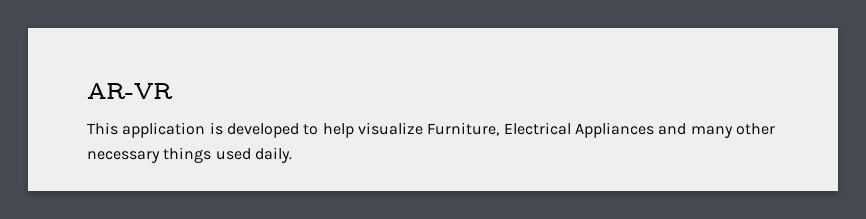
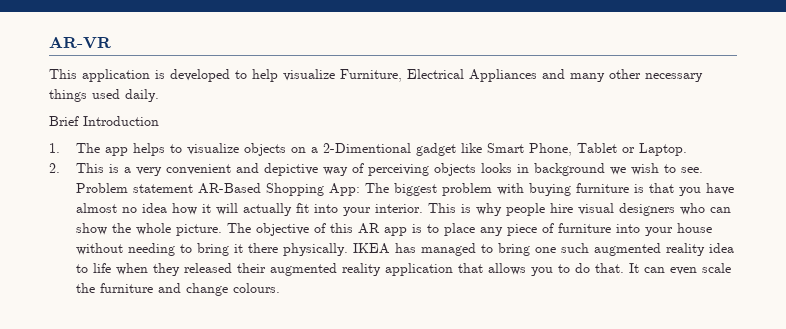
(292, 155) none -> [49,116,159,126] [49,143,687,156] [49,163,703,176] [75,183,734,196] [75,203,731,216] [75,223,712,236] [75,243,734,256] [75,263,731,276] [75,283,280,296] // Brief Introduction // 1. The app helps to visualize objects on a 2-Dimentional gadget like Smart Phone, Tablet or Laptop. // 2. This is a very convenient and depictive way of perceiving objects looks in background we wish to see. Problem statement AR-Based Shopping App: The biggest problem with buying furniture is that you have almost no idea how it will actually fit into your interior. This is why people hire visual designers who can show the whole picture. The objective of this AR app is to place any piece of furniture into your house without needing to bring it there physically. IKEA has managed to bring one such augmented reality idea to life when they released their augmented reality application that allows you to do that. It can even scale the furniture and change colours.

